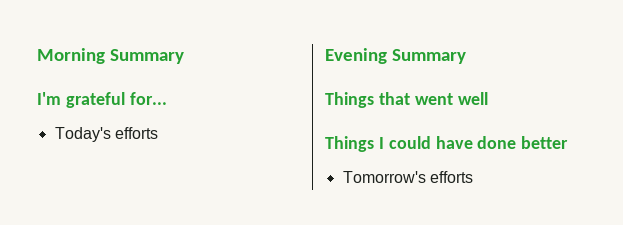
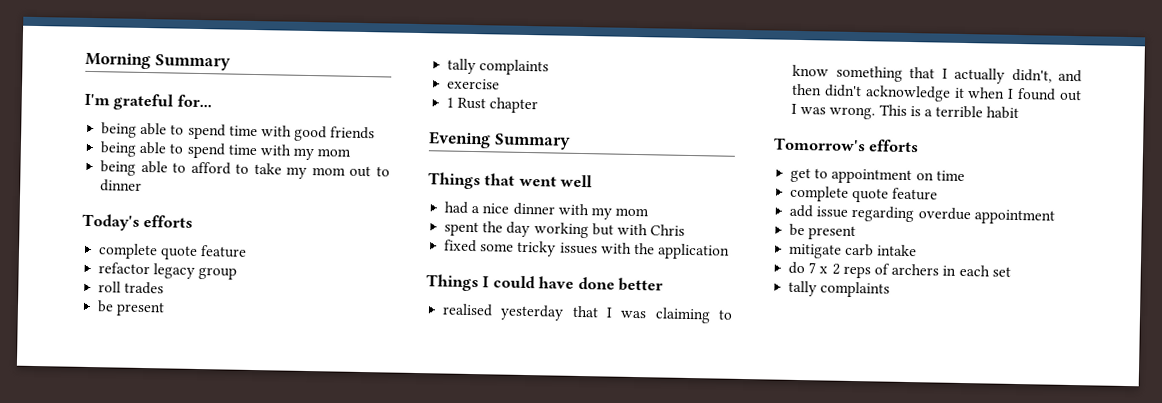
[54,127,158,142] Today's efforts -> [101,122,376,142] [100,141,352,161] [100,160,391,179] [100,179,143,192] [82,213,194,231] [98,243,248,260] [98,262,238,280] [98,281,165,295] [97,300,166,317] [447,58,550,76] [447,78,501,90] [446,97,539,114] being able to spend time with good friends // being able to spend time with my mom // being able to afford to take my mom out to dinner // Today's efforts // complete quote feature // refactor legacy group // roll trades // be present // tally complaints // exercise // 1 Rust chapter
(488, 98) none -> [444,201,650,220] [444,221,686,239] [444,239,731,260] // had a nice dinner with my mom // spent the day working but with Chris // fixed some tricky issues with the application
[342,171,473,183] Tomorrow's efforts -> [442,303,733,324] [792,64,1082,84] [791,83,1082,102] [791,103,1020,120] [773,137,920,153] [790,167,965,185] [790,185,939,203] [789,204,1055,225] [789,223,857,241] [789,243,918,259] [788,261,1011,279] [788,280,891,298] realised yesterday that I was claiming to know something that I actually didn't, and then didn't acknowledge it when I found out I was wrong. This is a terrible habit // Tomorrow's efforts // get to appointment on time // complete quote feature // add issue regarding overdue appointment // be present // mitigate carb intake // do 7 x 2 reps of archers in each set // tally complaints

